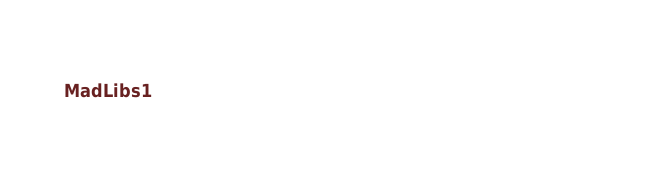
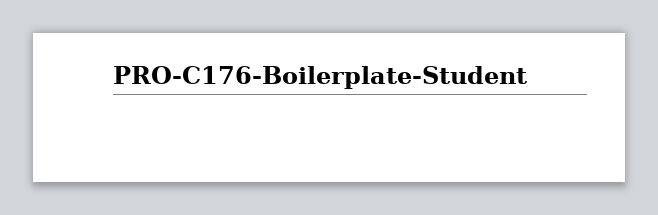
[64,83,152,98] MadLibs1 -> [113,66,527,89] PRO-C176-Boilerplate-Student

